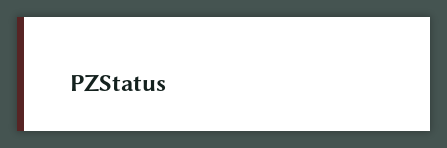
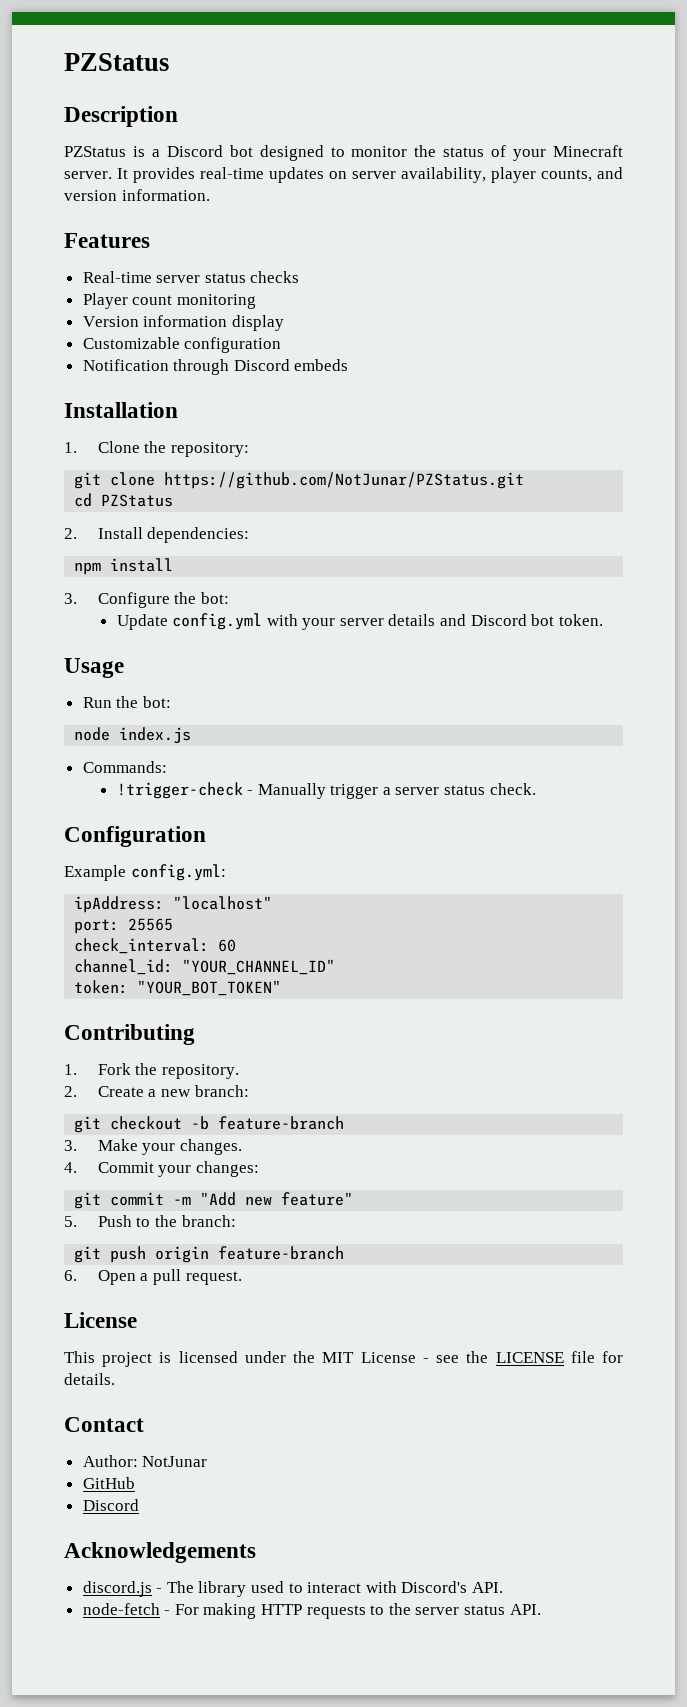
[70,74,166,92] PZStatus -> [64,53,169,71] [64,106,178,127] [64,145,623,161] [64,167,623,183] [64,189,210,201] [64,233,150,248] [82,271,300,283] [82,293,256,309] [82,315,284,331] [82,337,282,353] [82,359,349,375] [64,402,178,418] [64,441,249,457] [74,472,525,489] [74,493,174,507] [64,527,250,543] [74,558,174,575] [64,592,229,608] [116,613,603,630] [64,658,124,678] [82,696,171,708] [74,727,192,744] [82,761,167,773] [116,782,536,799] [64,826,206,847] [64,864,226,881] [74,896,273,913] [74,918,174,934] [74,938,237,954] [74,959,336,975] [74,980,282,996] [64,1024,195,1045] [64,1063,239,1079] [64,1085,249,1097] [74,1116,345,1133] [64,1139,242,1155] [64,1161,259,1177] [74,1192,354,1209] [64,1215,236,1227] [74,1246,345,1263] [64,1269,242,1285] [64,1312,137,1328] [64,1351,623,1367] [64,1373,115,1385] [64,1417,144,1432] [82,1455,208,1467] [82,1477,135,1489] [82,1499,139,1511] [64,1542,256,1563] [82,1581,504,1597] [82,1603,541,1619] PZStatus // Description // PZStatus is a Discord bot designed to monitor the status of your Minecraft server. It provides real-time updates on server availability, player counts, and version information. // Features // Real-time server status checks // Player count monitoring // Version information display // Customizable configuration // Notification through Discord embeds // Installation // 1. Clone the repository: // git clone https://github.com/NotJunar/PZStatus.git // cd PZStatus // 2. Install dependencies: // npm install // 3. Configure the bot: // Update config.yml with your server details and Discord bot token. // Usage // Run the bot: // node index.js // Commands: // !trigger-check - Manually trigger a server status check. // Configuration // Example config.yml: // ipAddress: "localhost" // port: 25565 // check_interval: 60 // channel_id: "YOUR_CHANNEL_ID" // token: "YOUR_BOT_TOKEN" // Contributing // 1. Fork the repository. // 2. Create a new branch: // git checkout -b feature-branch // 3. Make your changes. // 4. Commit your changes: // git commit -m "Add new feature" // 5. Push to the branch: // git push origin feature-branch // 6. Open a pull request. // License // This project is licensed under the MIT License - see the LICENSE file for details. // Contact // Author: NotJunar // GitHub // Discord // Acknowledgements // discord.js - The library used to interact with Discord's API. // node-fetch - For making HTTP requests to the server status API.

